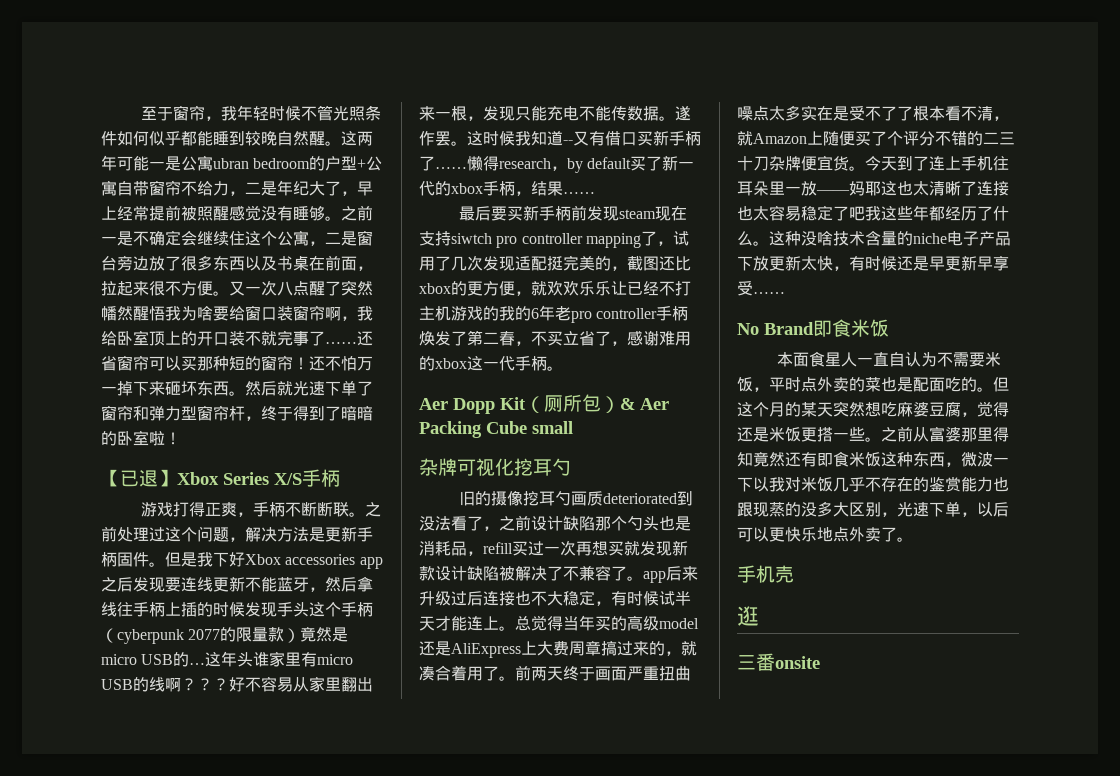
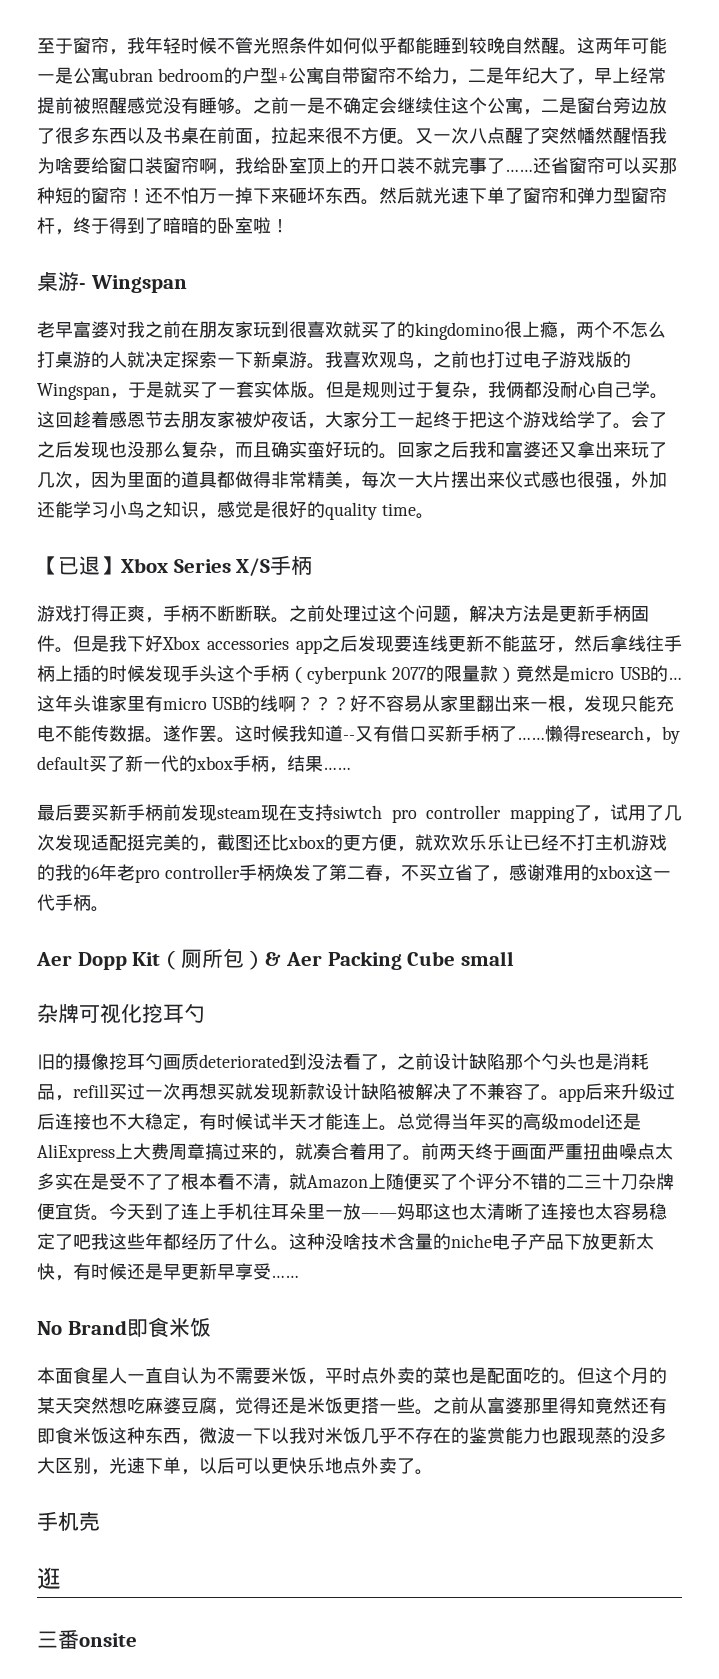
(181, 438) none -> [37,272,187,293] [37,321,666,340] [37,351,631,369] [37,381,668,400] [37,411,667,429] [37,441,667,459] [37,471,667,489] [37,501,434,520] // 桌游- Wingspan // 老早富婆对我之前在朋友家玩到很喜欢就买了的kingdomino很上瘾，两个不怎么打桌游的人就决定探索一下新桌游。我喜欢观鸟，之前也打过电子游戏版的Wingspan，于是就买了一套实体版。但是规则过于复杂，我俩都没耐心自己学。这回趁着感恩节去朋友家被炉夜话，大家分工一起终于把这个游戏给学了。会了之后发现也没那么复杂，而且确实蛮好玩的。回家之后我和富婆还又拿出来玩了几次，因为里面的道具都做得非常精美，每次一大片摆出来仪式感也很强，外加还能学习小鸟之知识，感觉是很好的quality time。

